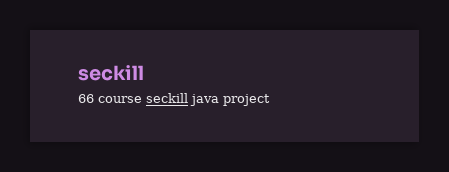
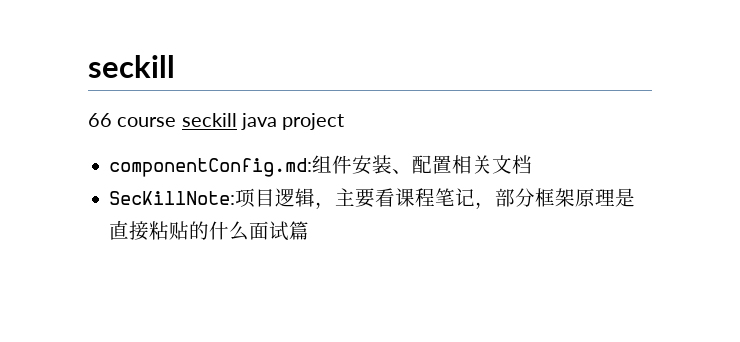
(270, 100) none -> [109,155,533,177] [109,188,636,209] [109,220,310,241] // componentConfig.md:组件安装、配置相关文档 // SecKillNote:项目逻辑，主要看课程笔记，部分框架原理是直接粘贴的什么面试篇

